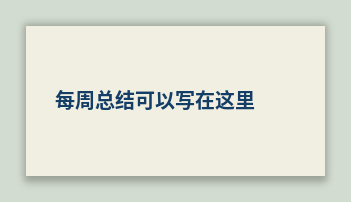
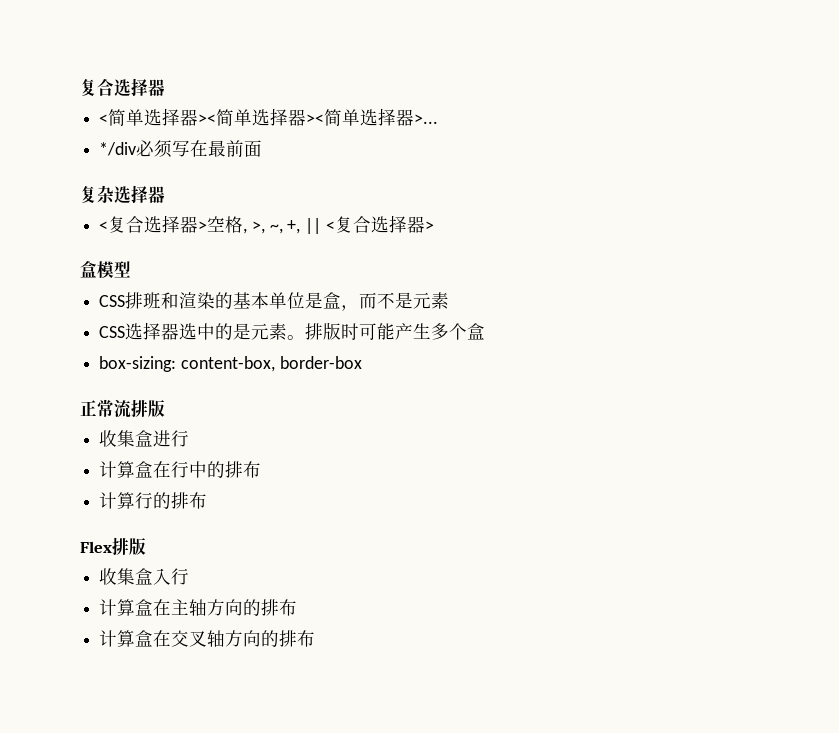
[55,89,255,111] 每周总结可以写在这里 -> [80,78,165,96] [99,108,439,126] [99,140,263,158] [80,185,165,203] [99,215,434,234] [80,261,131,278] [99,292,450,311] [99,322,486,340] [99,356,362,372] [80,399,165,418] [99,430,190,447] [99,461,262,478] [99,492,208,509] [80,537,146,555] [99,568,190,585] [99,599,298,616] [99,630,316,647] 复合选择器 // <简单选择器><简单选择器><简单选择器>... // */div必须写在最前面 // 复杂选择器 // <复合选择器>空格, >, ~, +, || <复合选择器> // 盒模型 // CSS排班和渲染的基本单位是盒，而不是元素 // CSS选择器选中的是元素。排版时可能产生多个盒 // box-sizing: content-box, border-box // 正常流排版 // 收集盒进行 // 计算盒在行中的排布 // 计算行的排布 // Flex排版 // 收集盒入行 // 计算盒在主轴方向的排布 // 计算盒在交叉轴方向的排布

